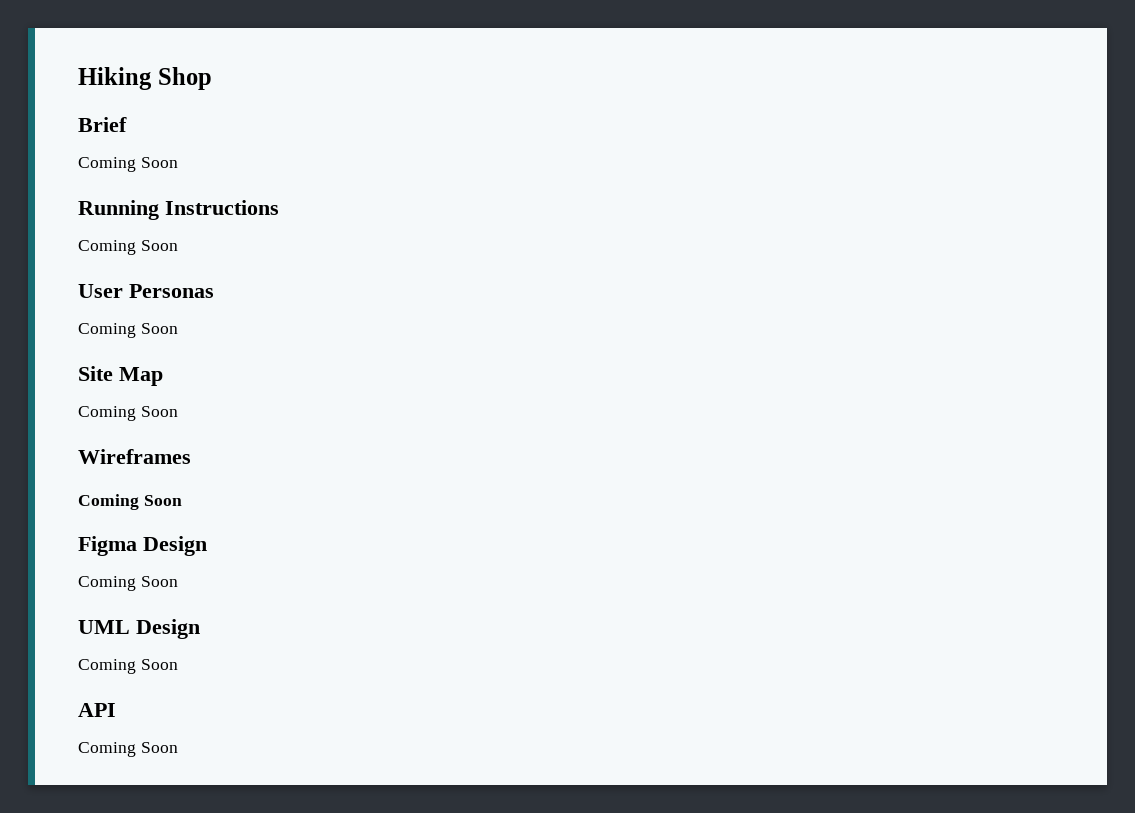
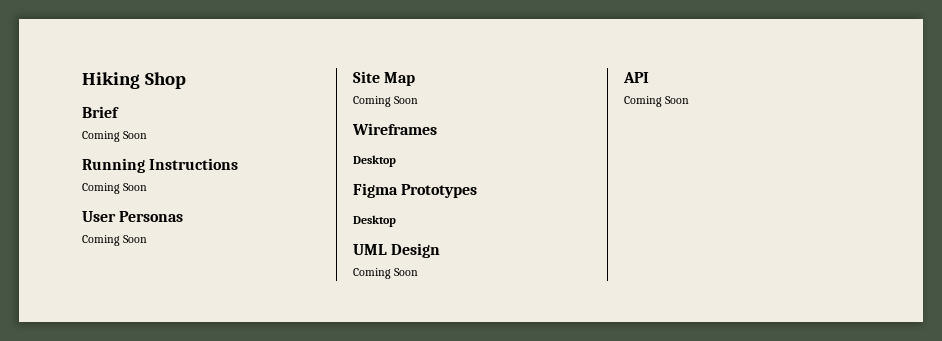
[78,494,182,510] Coming Soon -> [353,155,396,167] Desktop
[143,536,207,556] [78,576,178,591] Design // Coming Soon -> [401,184,478,198] [353,215,396,227] Prototypes // Desktop

